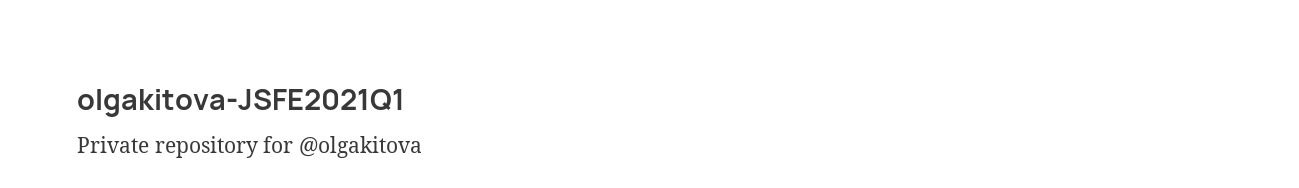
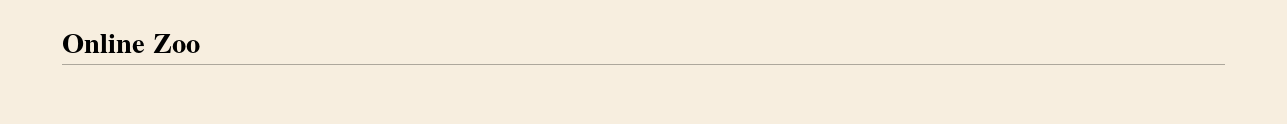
[77,89,405,117] [77,136,423,158] olgakitova-JSFE2021Q1 // Private repository for @olgakitova -> [62,34,200,53] Online Zoo

